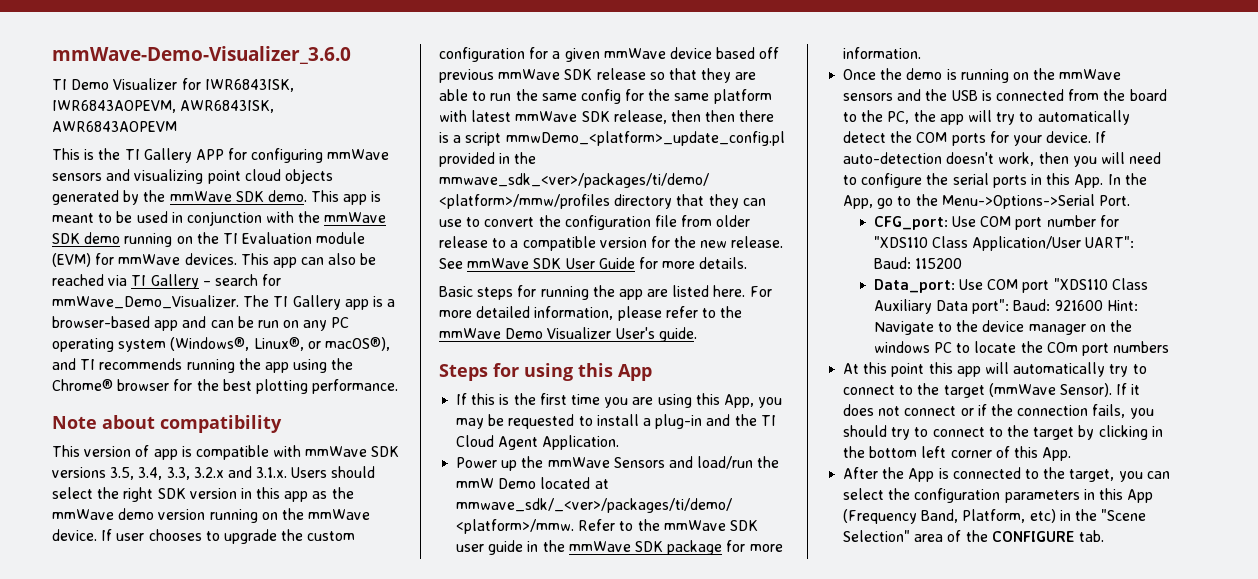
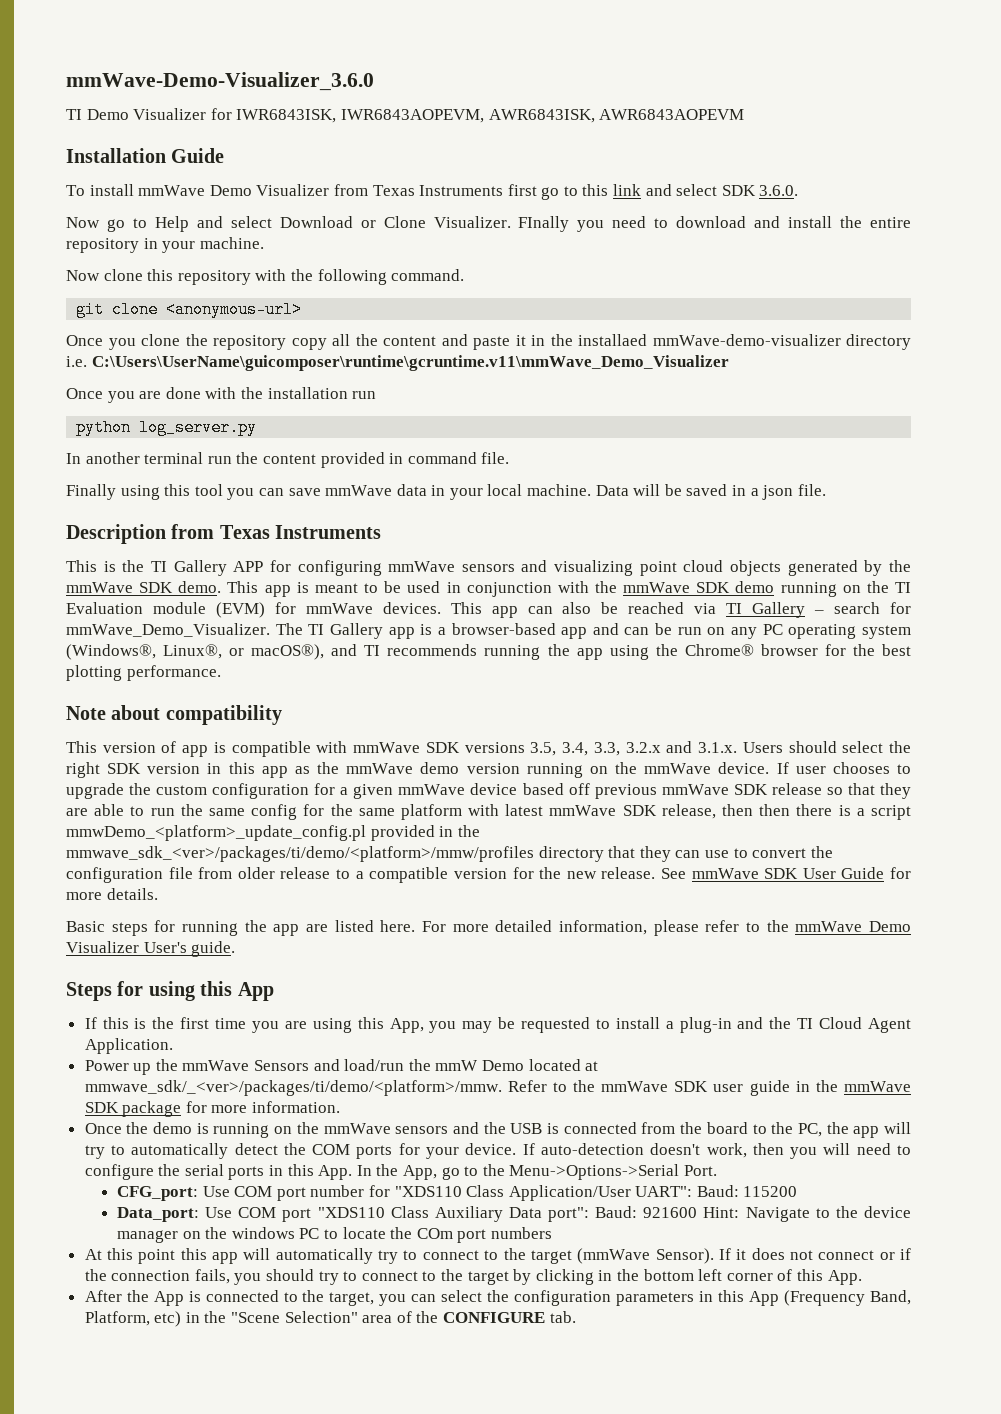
(177, 126) none -> [66,148,225,163] [66,184,799,200] [66,216,912,232] [66,237,264,253] [66,269,465,285] [76,301,303,318] [66,334,911,350] [66,355,729,371] [66,387,377,403] [76,419,258,436] [66,452,510,468] [66,484,826,500] [66,524,382,544] // Installation Guide // To install mmWave Demo Visualizer from Texas Instruments first go to this link and select SDK 3.6.0. // Now go to Help and select Download or Clone Visualizer. FInally you need to download and install the entire repository in your machine. // Now clone this repository with the following command. // git clone <anonymous-url> // Once you clone the repository copy all the content and paste it in the installaed mmWave-demo-visualizer directory i.e. C:\Users\UserName\guicomposer\runtime\gcruntime.v11\mmWave_Demo_Visualizer // Once you are done with the installation run // python log_server.py // In another terminal run the content provided in command file. // Finally using this tool you can save mmWave data in your local machine. Data will be saved in a json file. // Description from Texas Instruments

